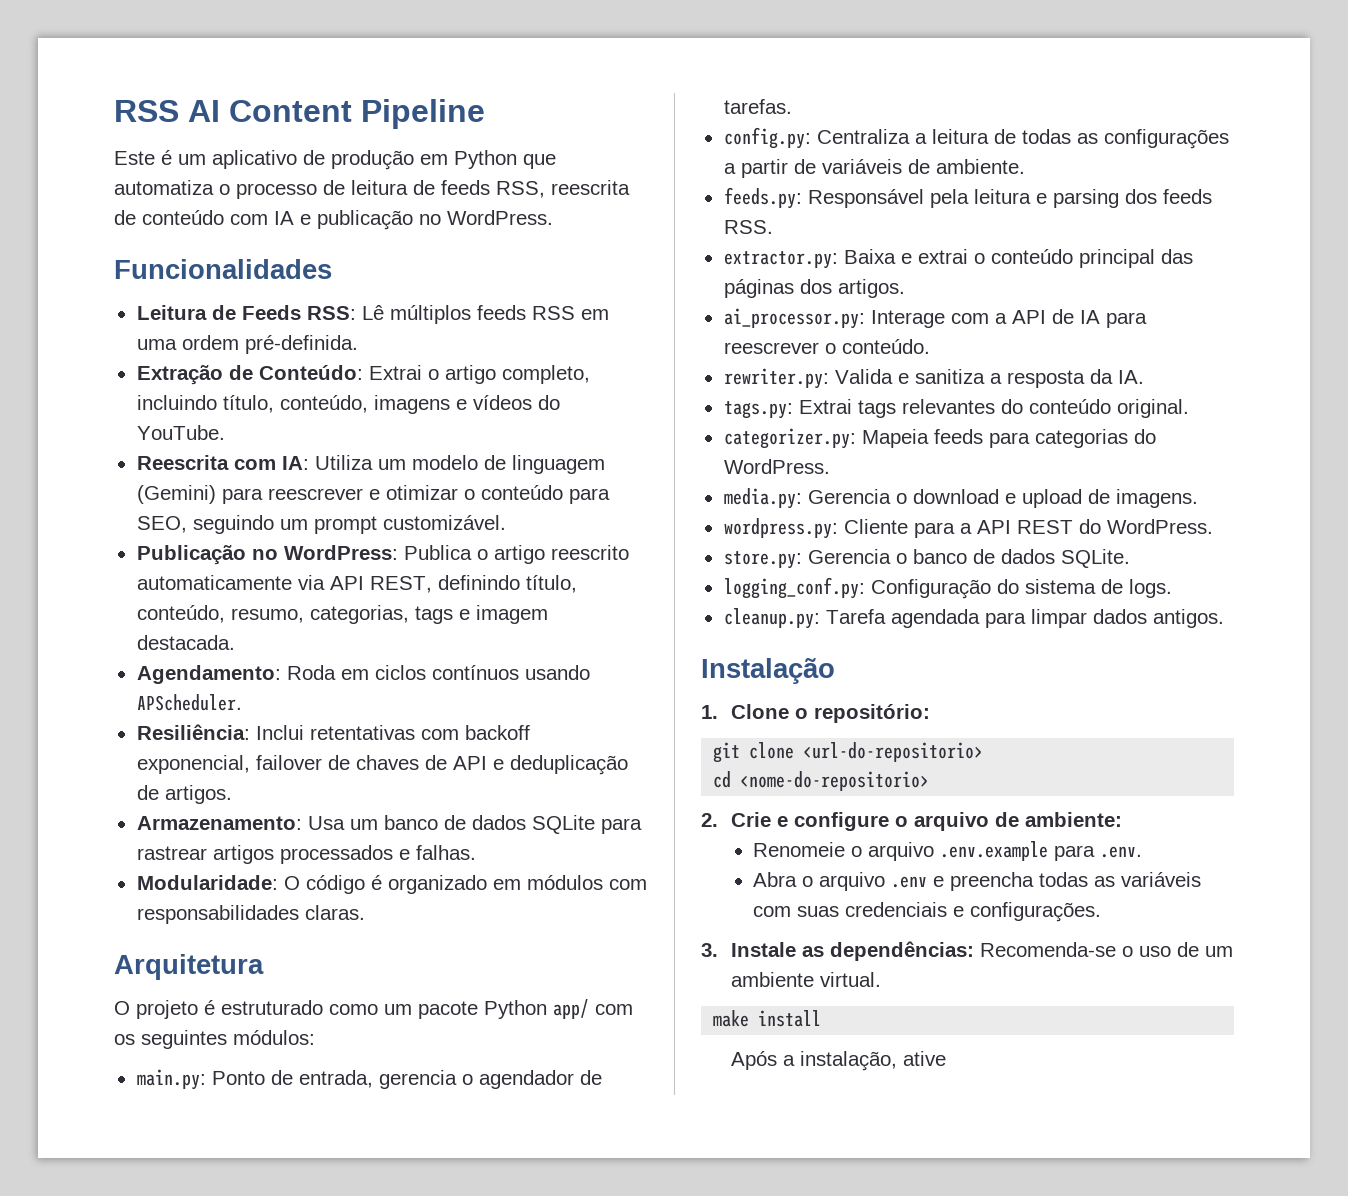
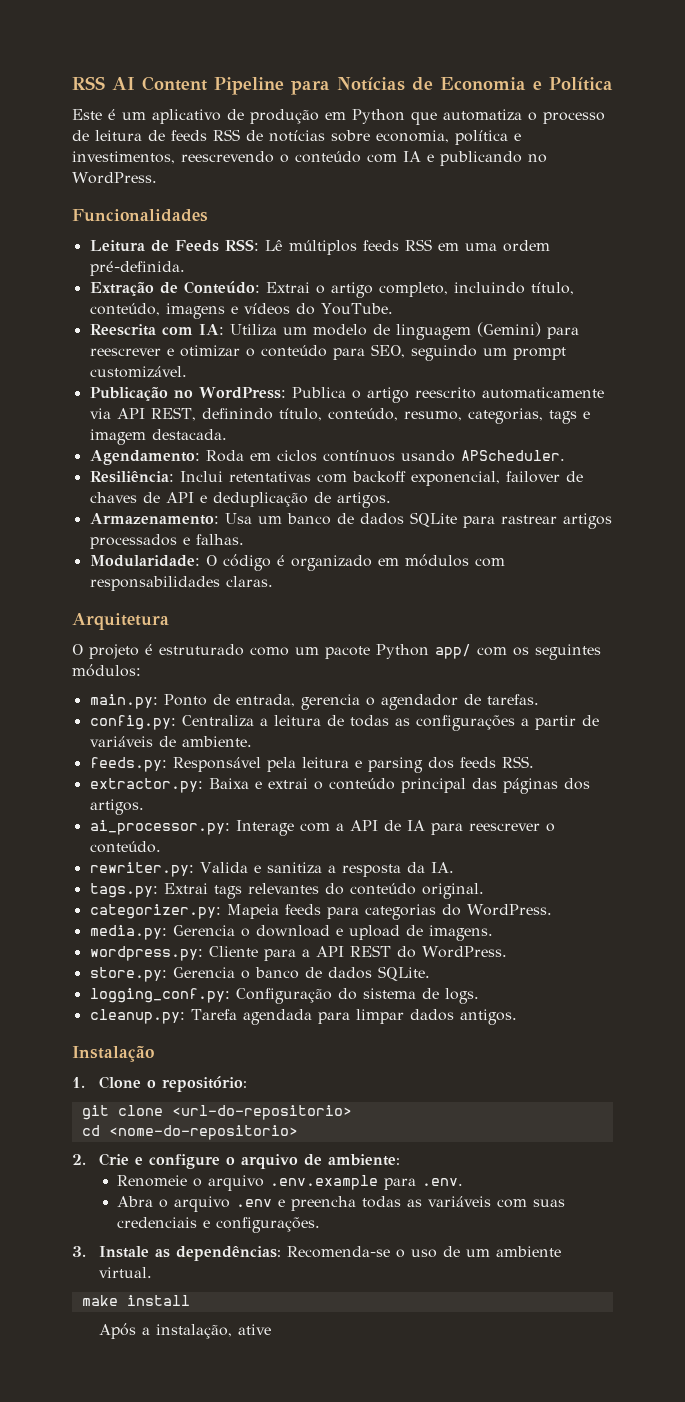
(485, 114) none -> [291,77,613,95] para Notícias de Economia e Política
[496,180,630,198] [114,210,136,225] RSS, reescrita de -> [213,129,521,145] [72,151,289,164] RSS de notícias sobre economia, política e investimentos, reescrevendo o
[317,210,413,230] publicação -> [440,151,522,166] publicando

